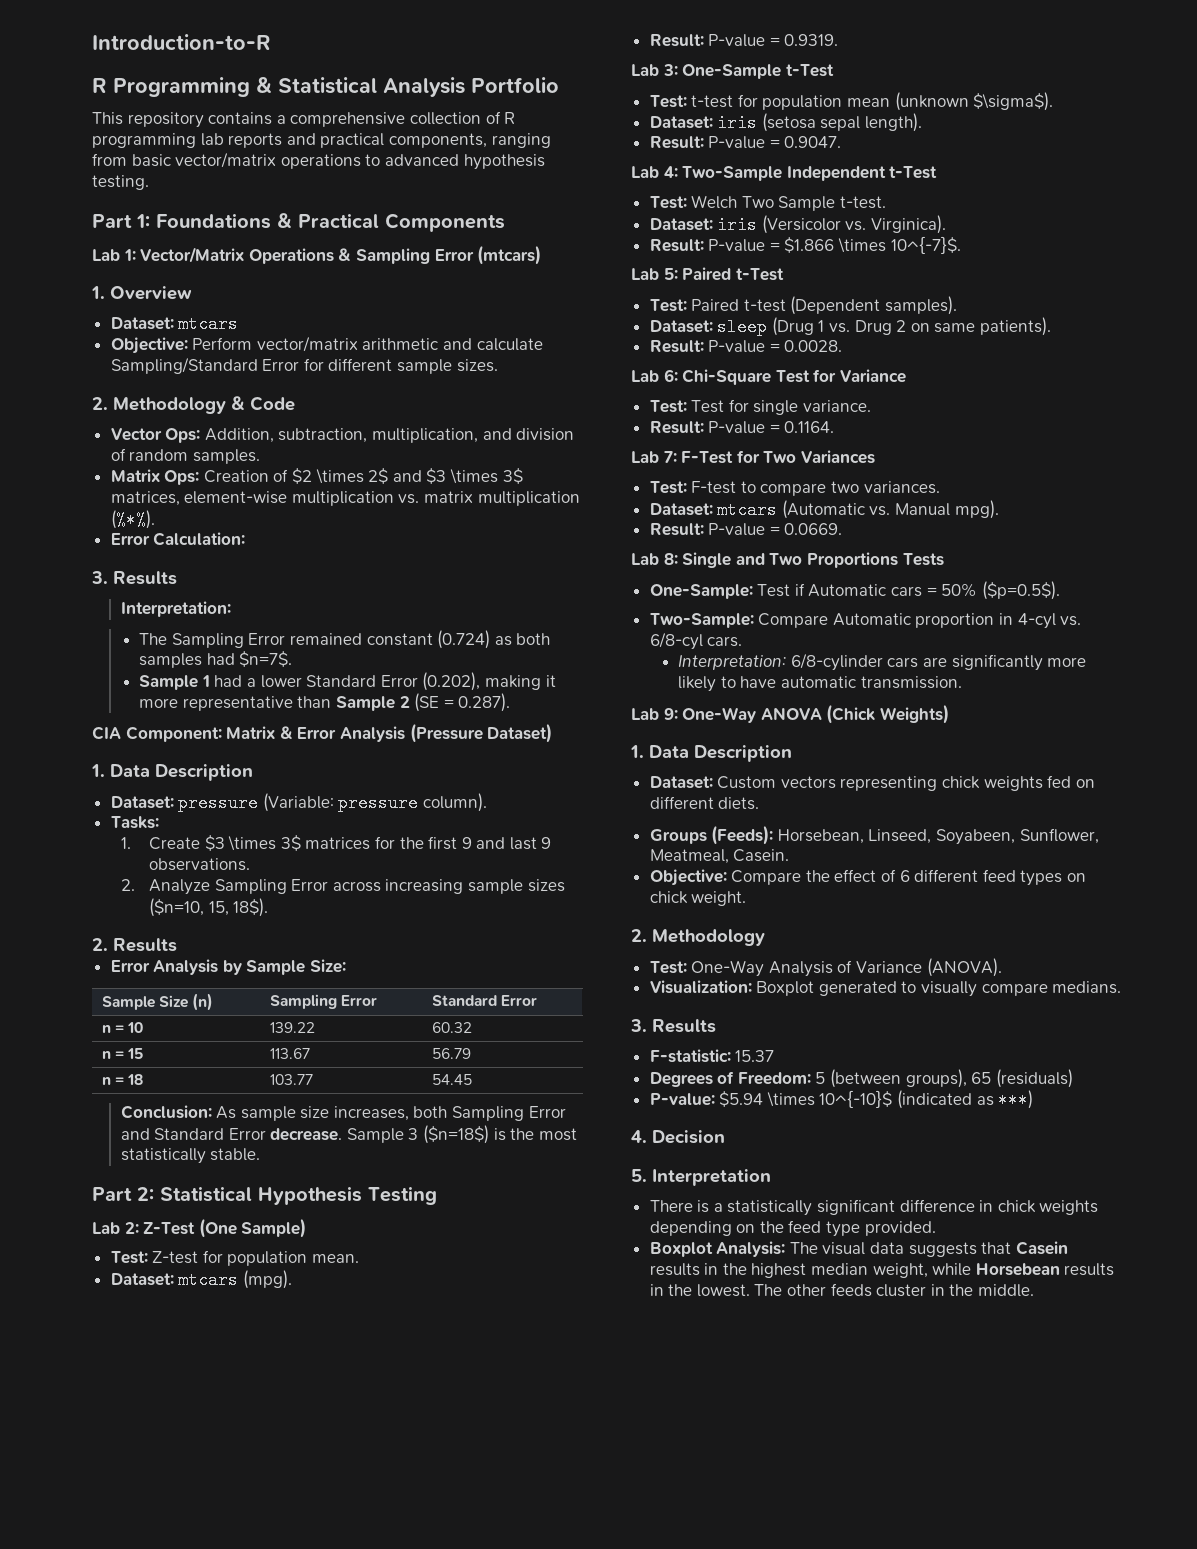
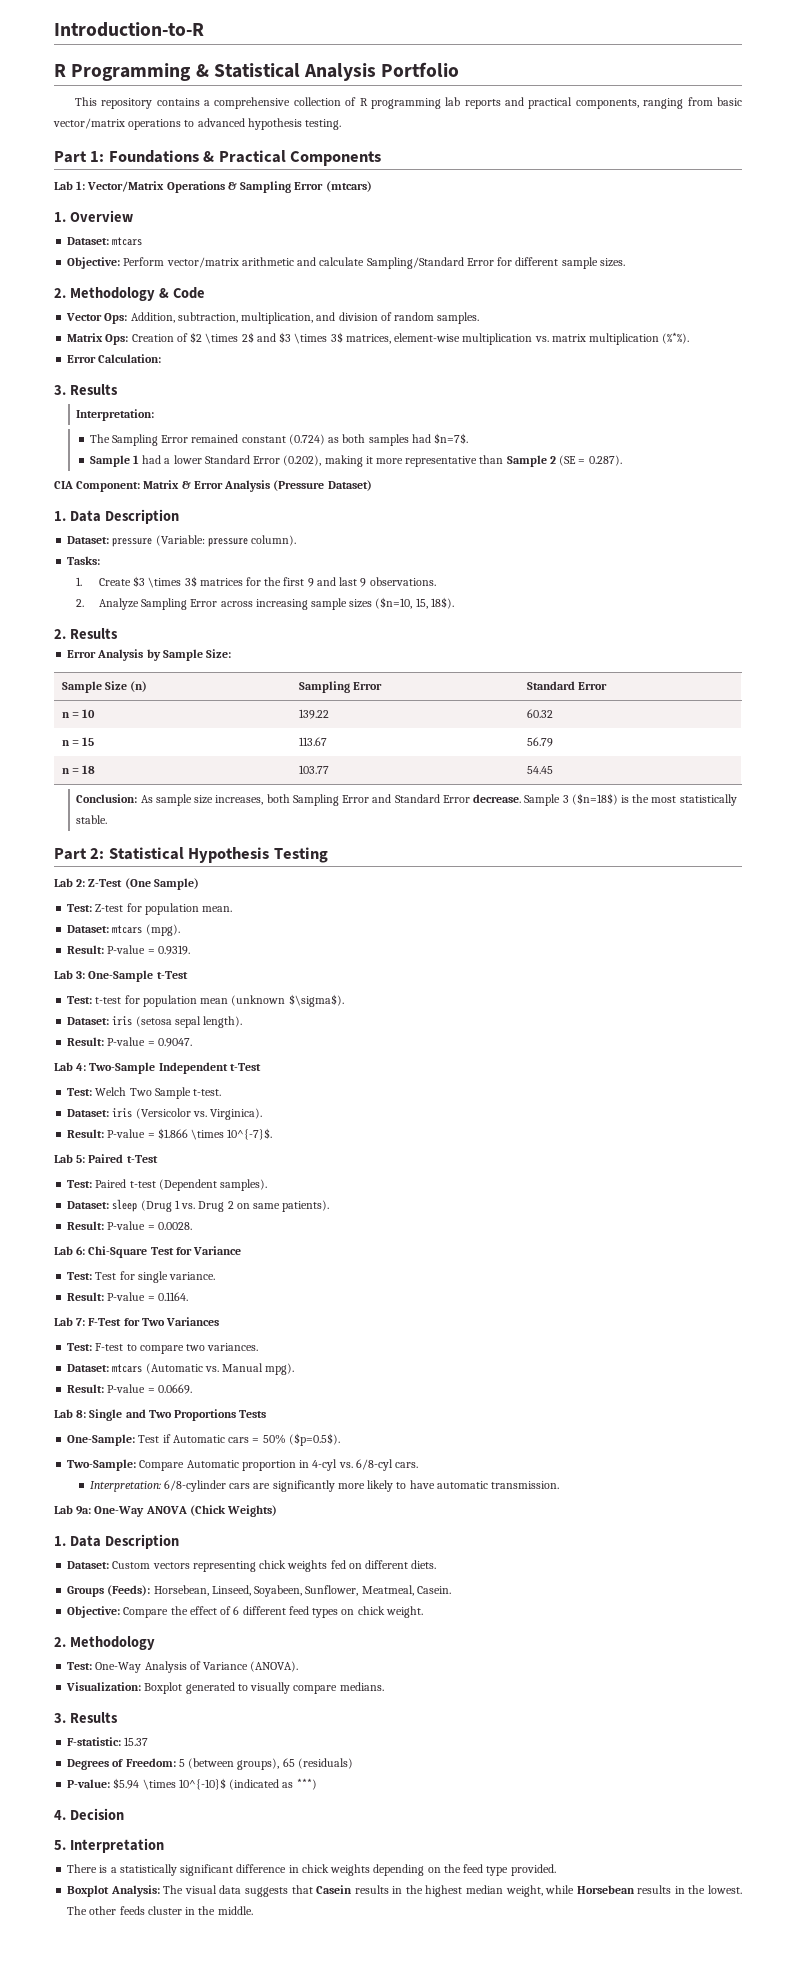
[663,708,678,720] 9: -> [76,1506,92,1515] 9a:

